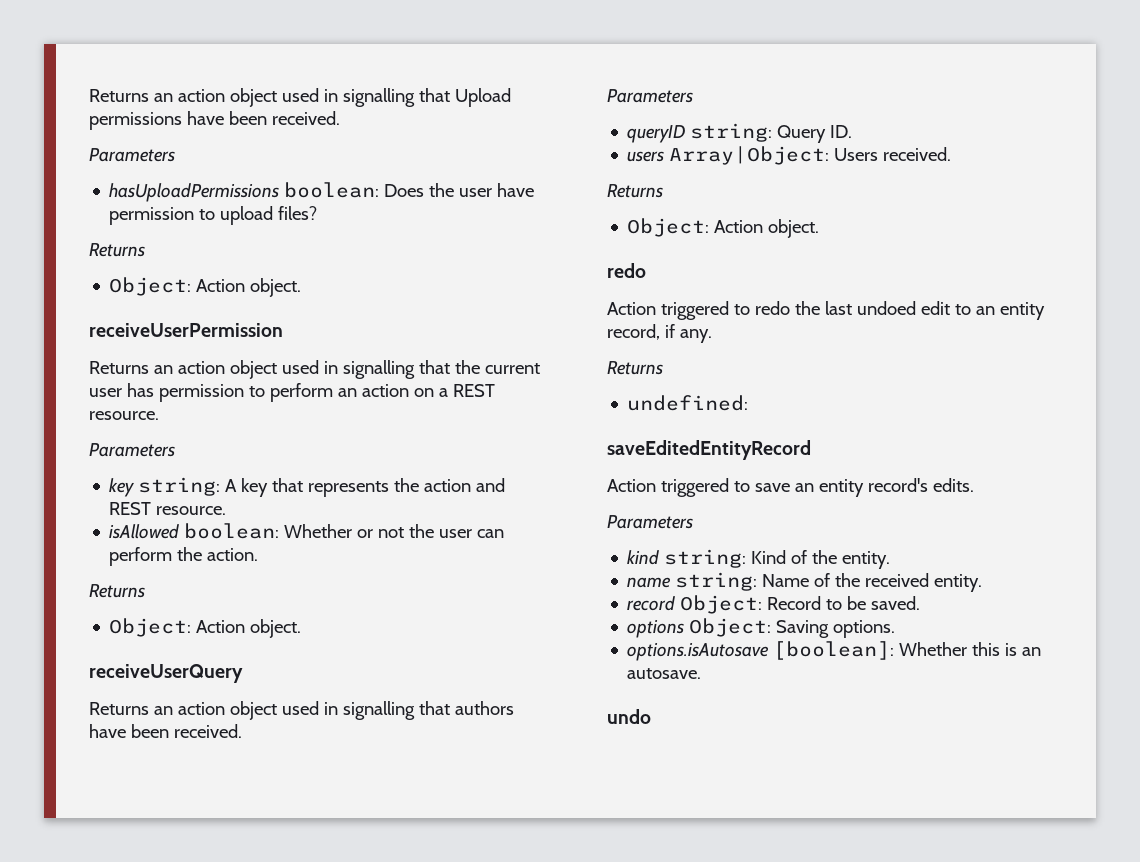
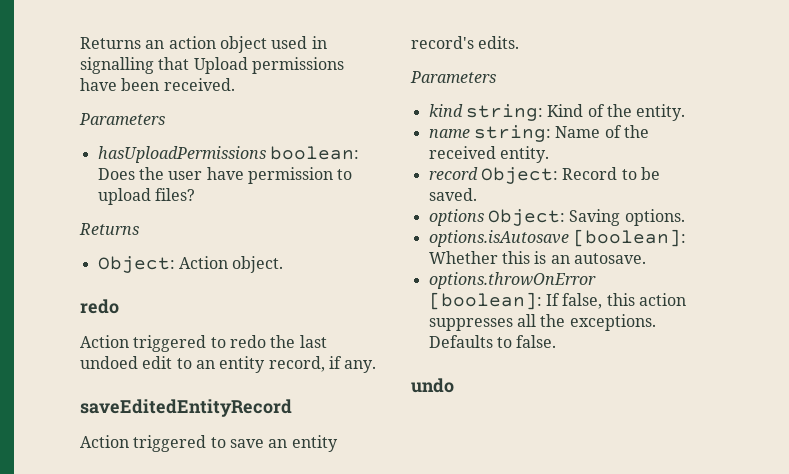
[89,323,283,337] [89,360,540,379] [89,383,495,402] [89,411,159,420] [89,443,175,457] [109,477,506,497] [109,502,227,515] [109,523,505,539] [109,547,259,566] [89,584,145,598] [109,618,302,638] [89,664,243,683] [89,701,514,720] [89,724,242,738] [607,89,693,103] [627,123,853,143] [627,146,952,165] [607,184,663,198] [627,218,820,238] // receiveUserPermission // Returns an action object used in signalling that the current user has permission to perform an action on a REST resource. // Parameters // key string: A key that represents the action and REST resource. // isAllowed boolean: Whether or not the user can perform the action. // Returns // Object: Action object. // receiveUserQuery // Returns an action object used in signalling that authors have been received. // Parameters // queryID string: Query ID. // users Array|Object: Users received. // Returns // Object: Action object. -> (284, 264) none
[607,361,663,375] [627,395,749,411] // Returns // undefined: -> (377, 366) none
(702, 673) none -> [428,272,596,289] [428,292,686,310] [428,314,656,331] [428,335,557,348] // options.throwOnError [boolean]: If false, this action suppresses all the exceptions. Defaults to false.

